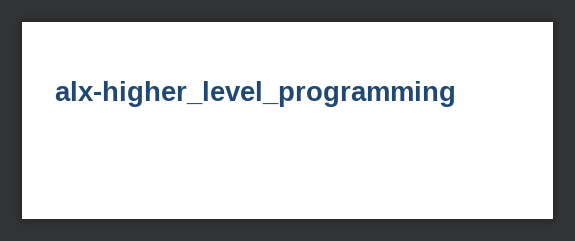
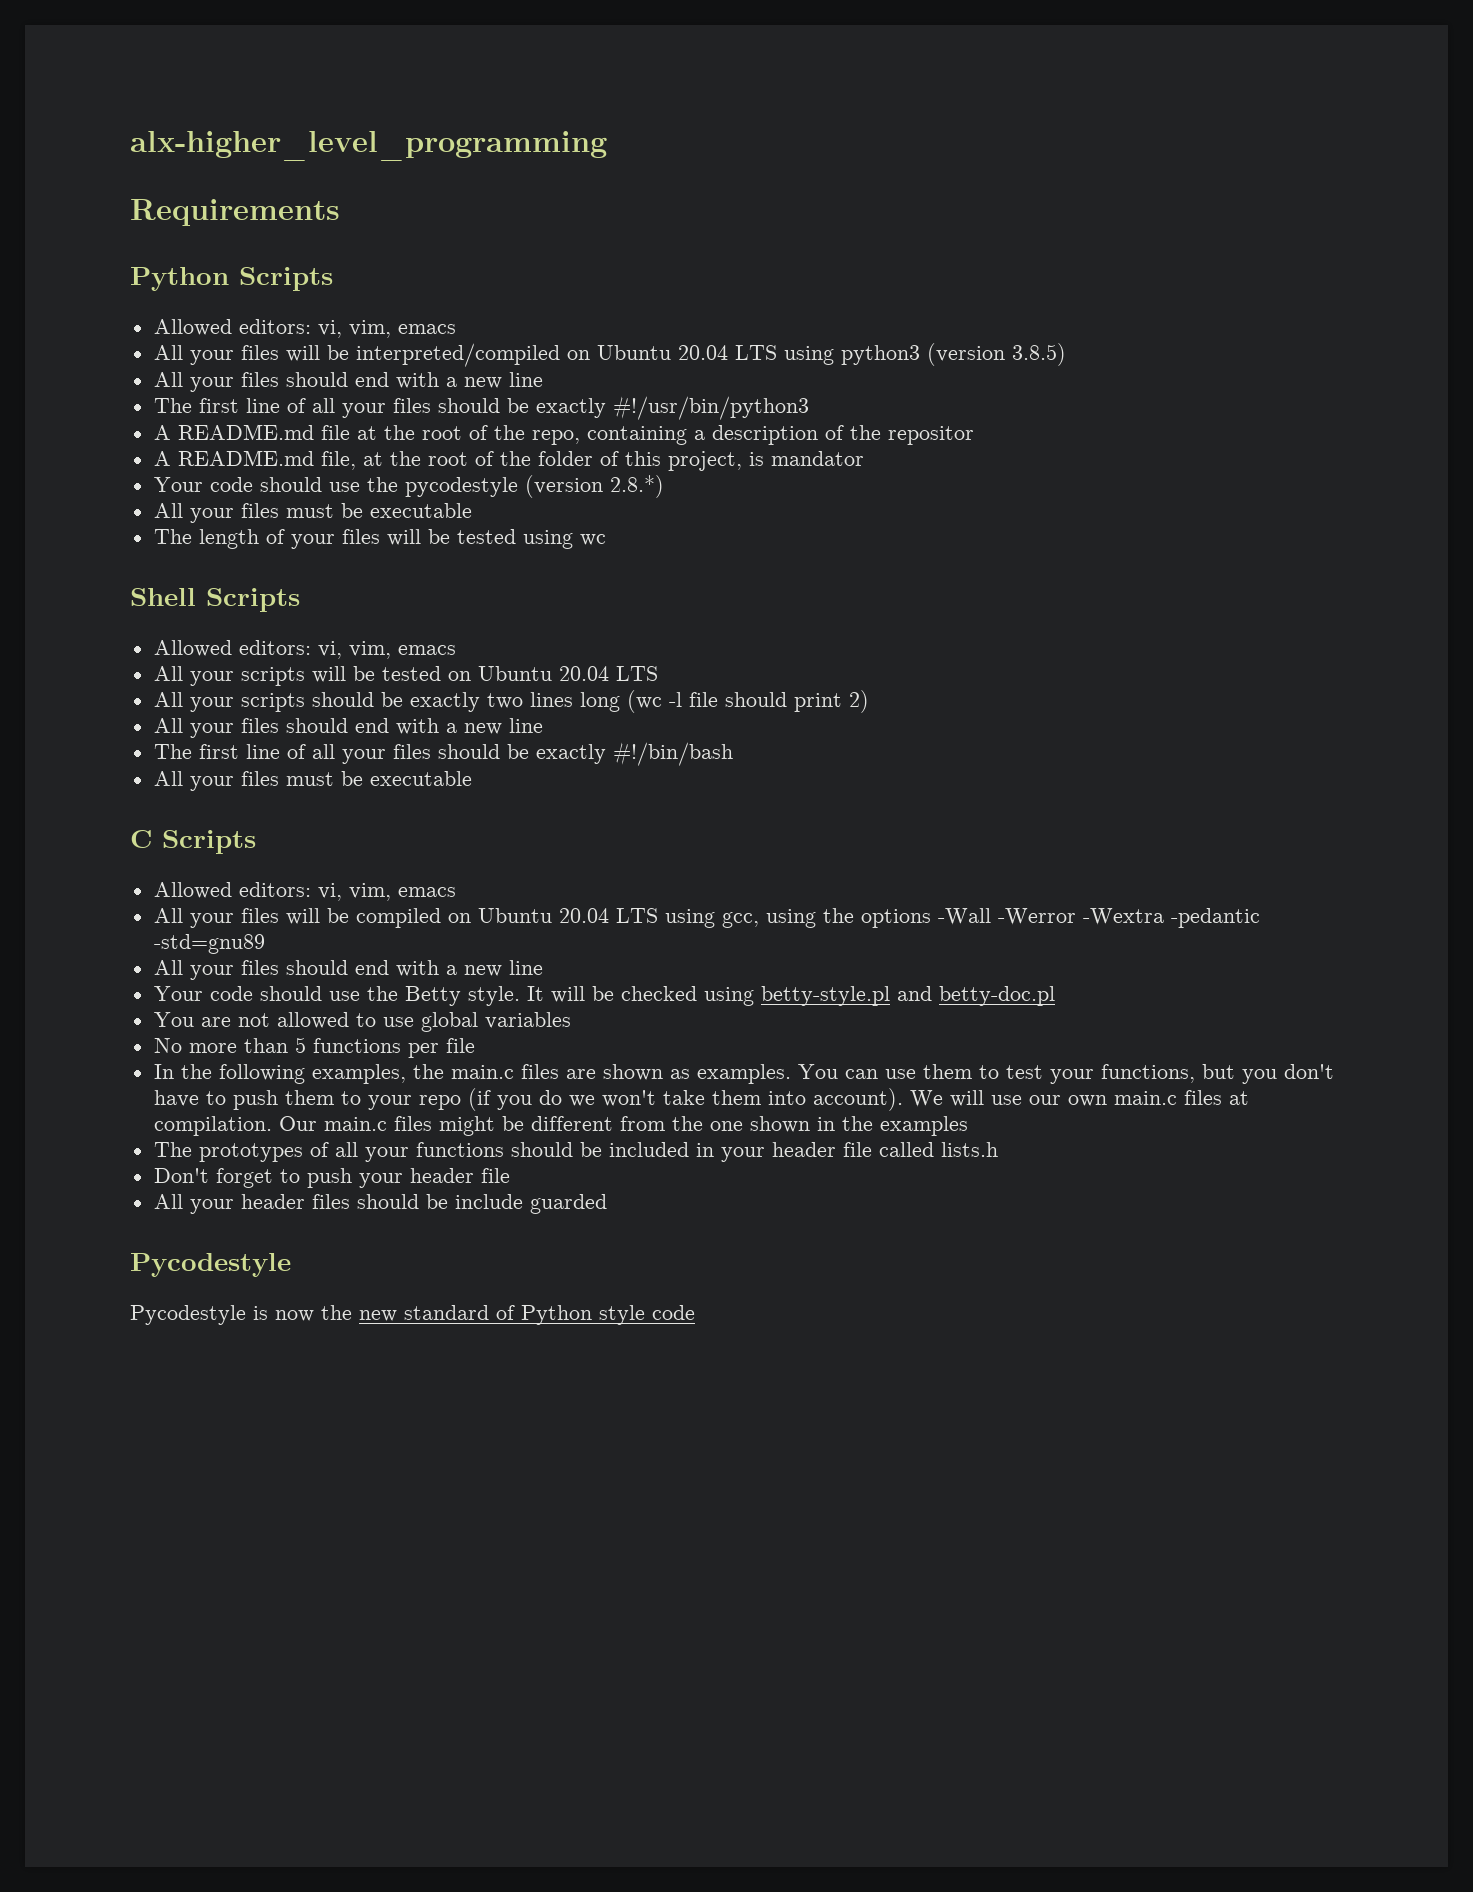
(456, 94) none -> [130,199,340,226] [130,267,333,291] [153,319,456,338] [153,343,1066,367] [153,372,543,392] [153,396,809,420] [153,424,974,445] [153,450,864,471] [153,475,664,498] [153,503,472,523] [153,529,606,549] [130,588,300,612] [153,640,456,659] [153,666,658,686] [153,690,869,713] [153,718,543,738] [153,742,733,766] [153,771,472,791] [130,830,256,854] [153,882,456,901] [153,908,1260,928] [153,934,265,954] [153,960,543,980] [153,986,1055,1006] [153,1012,571,1032] [153,1037,475,1058] [153,1064,1334,1084] [153,1088,1249,1111] [153,1116,968,1136] [153,1142,998,1162] [153,1168,510,1188] [153,1194,607,1214] [130,1253,291,1277] [130,1305,695,1325] // Requirements // Python Scripts // Allowed editors: vi, vim, emacs // All your files will be interpreted/compiled on Ubuntu 20.04 LTS using python3 (version 3.8.5) // All your files should end with a new line // The first line of all your files should be exactly #!/usr/bin/python3 // A README.md file at the root of the repo, containing a description of the repositor // A README.md file, at the root of the folder of this project, is mandator // Your code should use the pycodestyle (version 2.8.*) // All your files must be executable // The length of your files will be tested using wc // Shell Scripts // Allowed editors: vi, vim, emacs // All your scripts will be tested on Ubuntu 20.04 LTS // All your scripts should be exactly two lines long (wc -l file should print 2) // All your files should end with a new line // The first line of all your files should be exactly #!/bin/bash // All your files must be executable // C Scripts // Allowed editors: vi, vim, emacs // All your files will be compiled on Ubuntu 20.04 LTS using gcc, using the options -Wall -Werror -Wextra -pedantic -std=gnu89 // All your files should end with a new line // Your code should use the Betty style. It will be checked using betty-style.pl and betty-doc.pl // You are not allowed to use global variables // No more than 5 functions per file // In the following examples, the main.c files are shown as examples. You can use them to test your functions, but you don't have to push them to your repo (if you do we won't take them into account). We will use our own main.c files at compilation. Our main.c files might be different from the one shown in the examples // The prototypes of all your functions should be included in your header file called lists.h // Don't forget to push your header file // All your header files should be include guarded // Pycodestyle // Pycodestyle is now the new standard of Python style code

